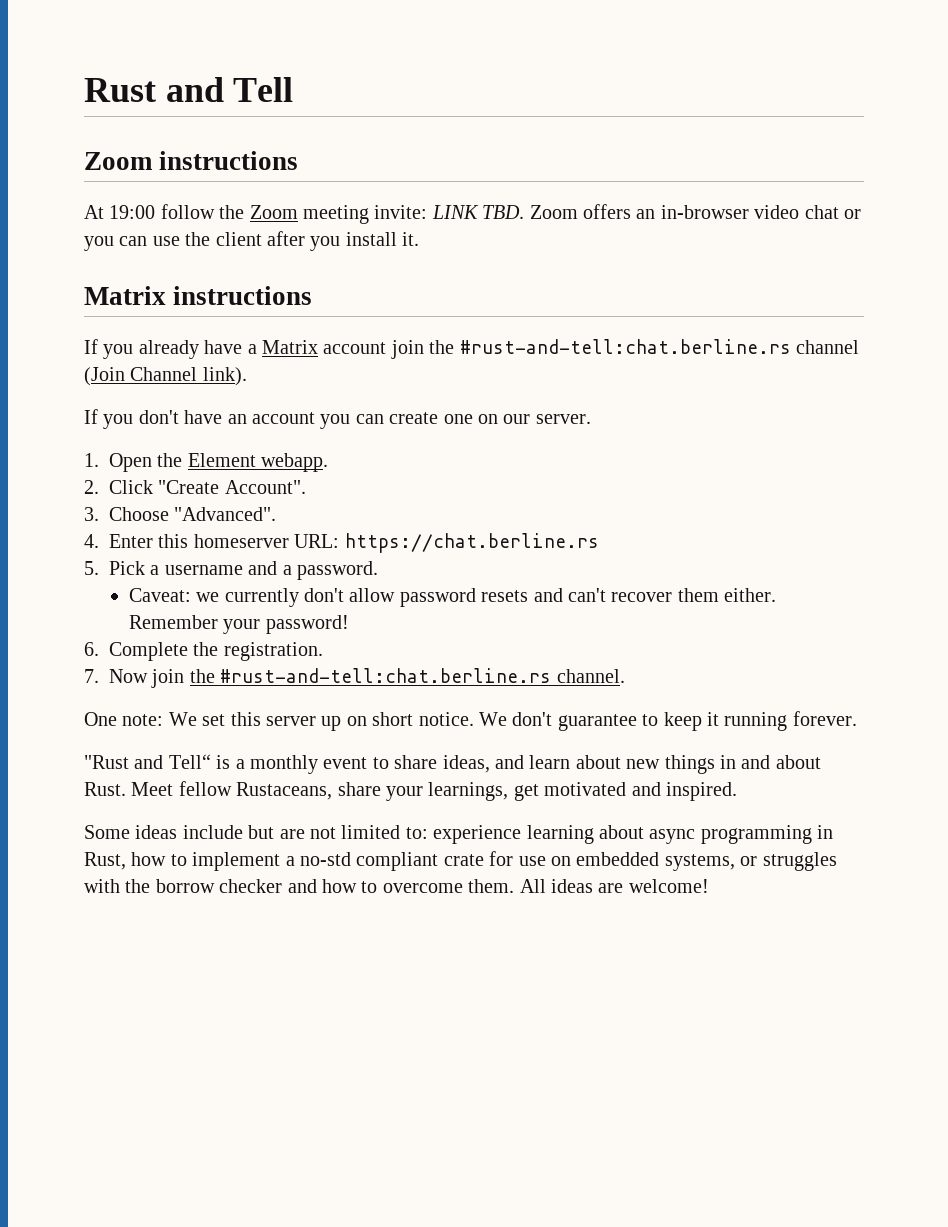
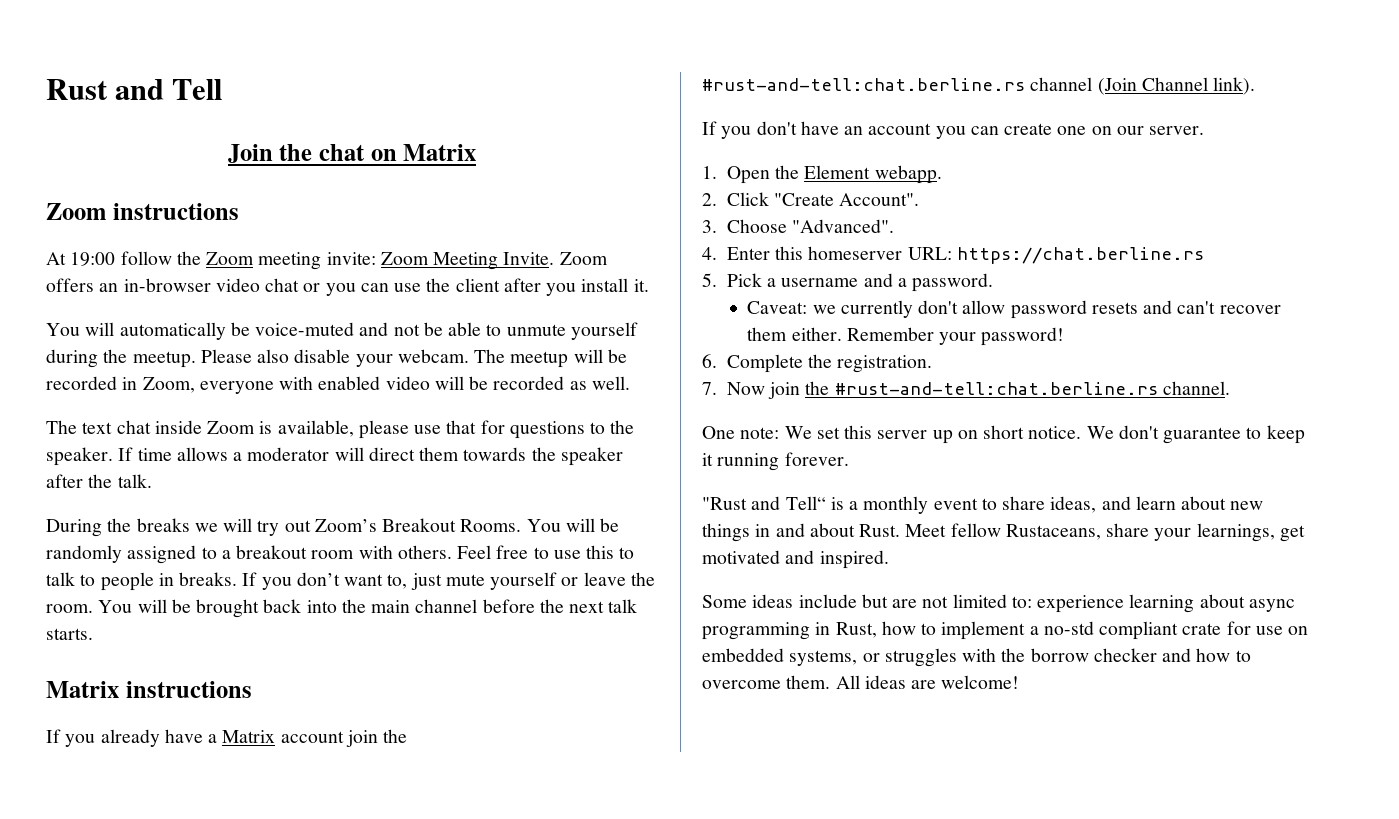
(294, 89) none -> [227,144,477,163] // Join the chat on Matrix
[431,205,525,219] LINK TBD. -> [380,252,555,270] Zoom Meeting Invite.
(420, 239) none -> [46,322,638,340] [46,349,627,368] [46,376,630,394] [46,420,635,439] [46,447,623,466] [46,474,152,488] [46,518,620,537] [46,545,635,564] [46,572,655,591] [46,599,638,618] [46,628,93,640] // You will automatically be voice-muted and not be able to unmute yourself during the meetup. Please also disable your webcam. The meetup will be recorded in Zoom, everyone with enabled video will be recorded as well. // The text chat inside Zoom is available, please use that for questions to the speaker. If time allows a moderator will direct them towards the speaker after the talk. // During the breaks we will try out Zoom’s Breakout Rooms. You will be randomly assigned to a breakout room with others. Feel free to use this to talk to people in breaks. If you don’t want to, just mute yourself or leave the room. You will be brought back into the main channel before the next talk starts.

